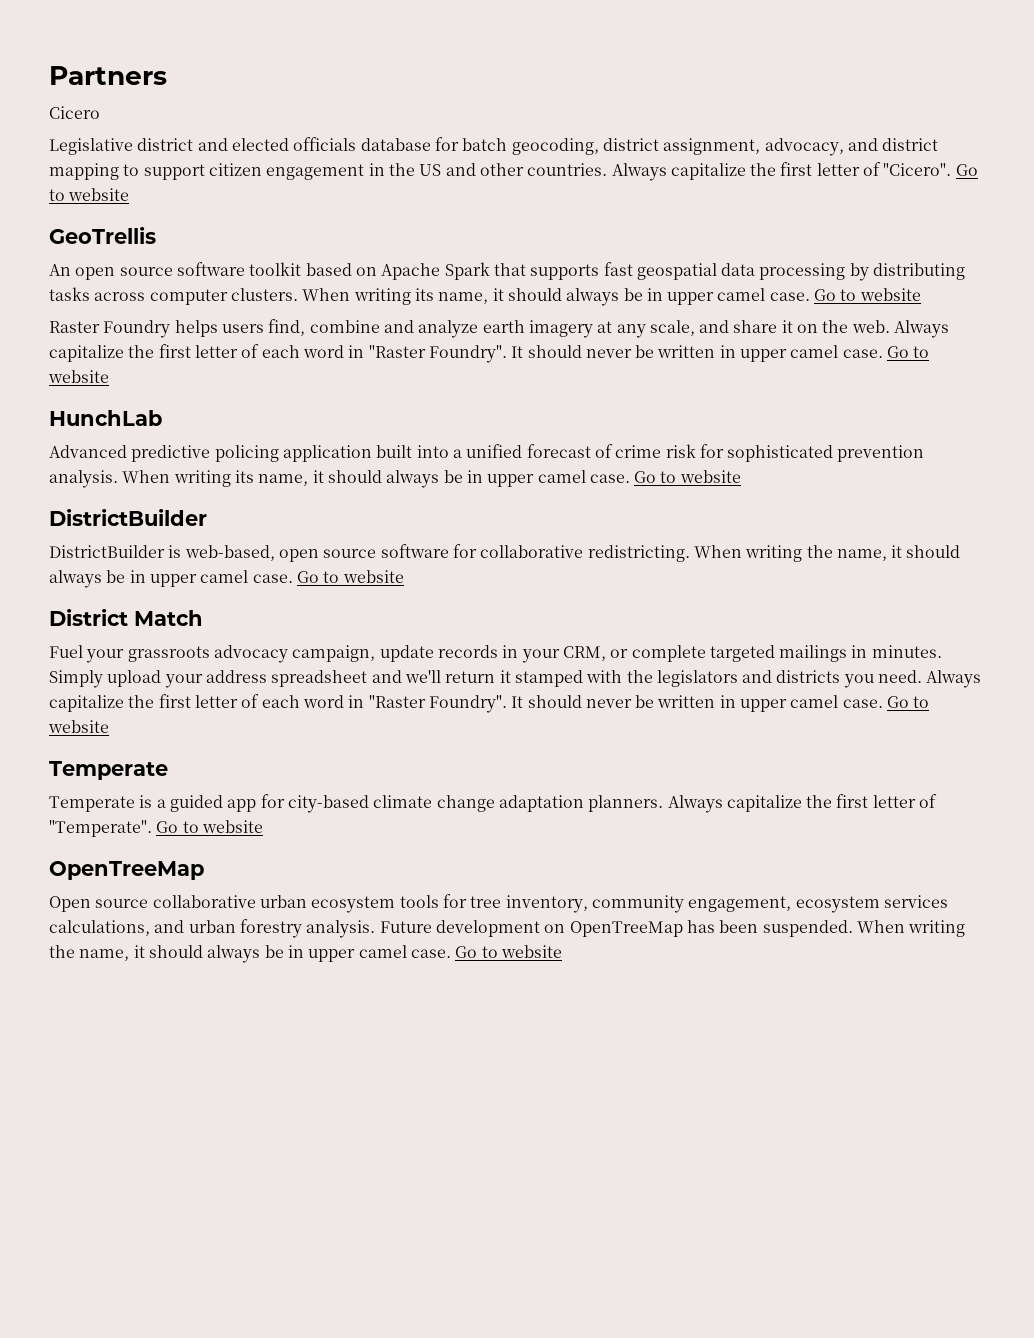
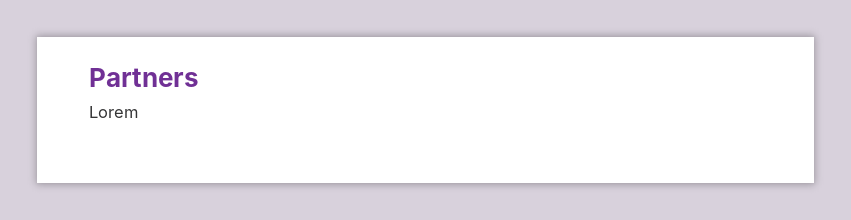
[49,106,100,119] [49,137,939,156] [49,162,978,181] [49,188,130,201] [49,227,156,244] [49,262,966,281] [49,287,921,306] [49,319,950,338] [49,344,930,363] [48,370,109,383] [49,410,162,426] [49,444,925,462] [49,470,741,488] [49,509,207,526] [49,544,961,562] [49,570,404,588] [49,609,203,626] [49,645,942,663] [49,670,982,688] [49,694,930,713] [48,720,109,733] [49,761,168,780] [49,794,938,813] [49,820,263,837] [49,861,204,880] [49,894,948,913] [49,919,966,938] [49,945,562,963] Cicero // Legislative district and elected officials database for batch geocoding, district assignment, advocacy, and district mapping to support citizen engagement in the US and other countries. Always capitalize the first letter of "Cicero". Go to website // GeoTrellis // An open source software toolkit based on Apache Spark that supports fast geospatial data processing by distributing tasks across computer clusters. When writing its name, it should always be in upper camel case. Go to website // Raster Foundry helps users find, combine and analyze earth imagery at any scale, and share it on the web. Always capitalize the first letter of each word in "Raster Foundry". It should never be written in upper camel case. Go to website // HunchLab // Advanced predictive policing application built into a unified forecast of crime risk for sophisticated prevention analysis. When writing its name, it should always be in upper camel case. Go to website // DistrictBuilder // DistrictBuilder is web-based, open source software for collaborative redistricting. When writing the name, it should always be in upper camel case. Go to website // District Match // Fuel your grassroots advocacy campaign, update records in your CRM, or complete targeted mailings in minutes. Simply upload your address spreadsheet and we'll return it stamped with the legislators and districts you need. Always capitalize the first letter of each word in "Raster Foundry". It should never be written in upper camel case. Go to website // Temperate // Temperate is a guided app for city-based climate change adaptation planners. Always capitalize the first letter of "Temperate". Go to website // OpenTreeMap // Open source collaborative urban ecosystem tools for tree inventory, community engagement, ecosystem services calculations, and urban forestry analysis. Future development on OpenTreeMap has been suspended. When writing the name, it should always be in upper camel case. Go to website -> [89,106,138,118] Lorem

